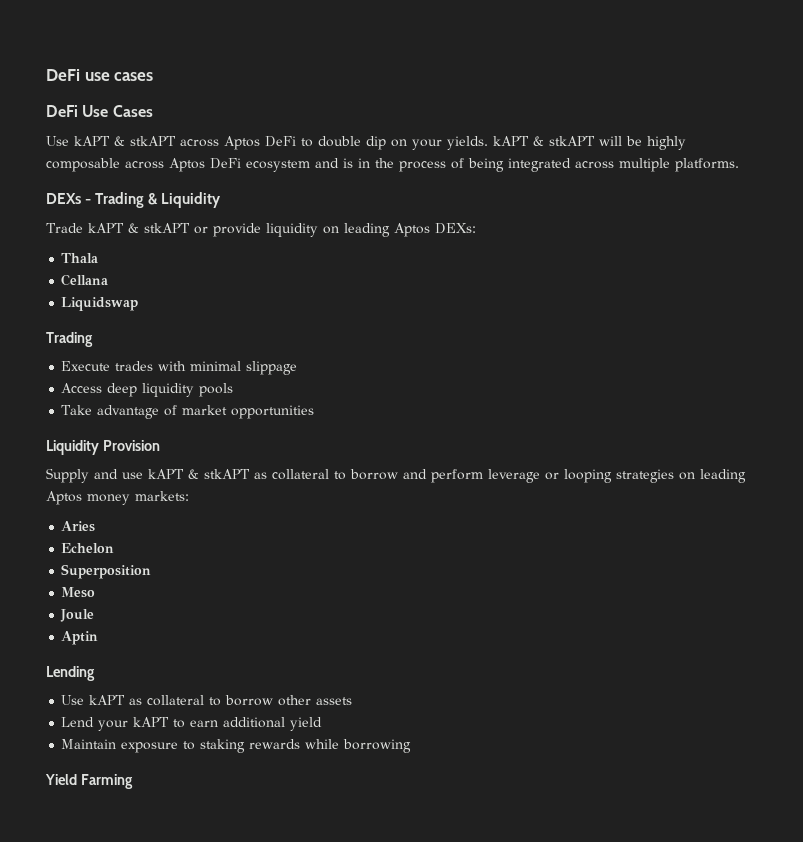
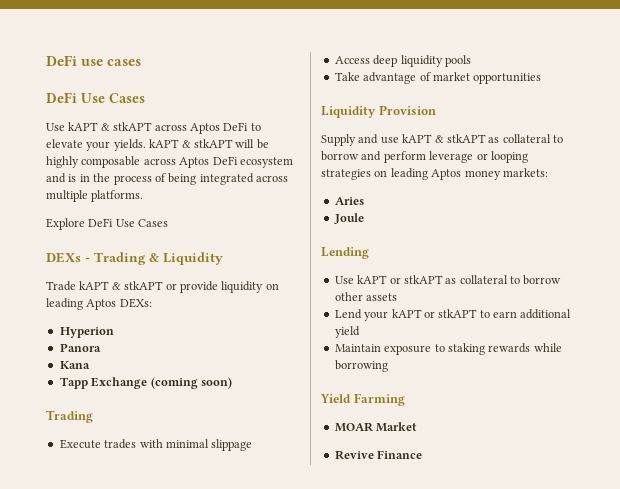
[318,136,407,150] double dip on -> [46,139,83,148] elevate
(739, 165) none -> [46,218,169,230] // Explore DeFi Use Cases
[61,253,99,263] [61,274,109,286] [61,297,139,311] Thala // Cellana // Liquidswap -> [59,327,114,338] [59,343,101,352] [59,361,90,369] [59,377,232,389] Hyperion // Panora // Kana // Tapp Exchange (coming soon)
[61,543,115,553] [61,564,152,579] [61,587,96,598] // Echelon // Superposition // Meso -> (364, 201) none
[61,631,99,645] // Aptin -> (364, 218) none
(126, 700) none -> [389,275,443,284] or stkAPT
(170, 722) none -> [423,309,478,318] or stkAPT
(133, 781) none -> [334,422,418,432] [334,450,423,460] // MOAR Market // Revive Finance

